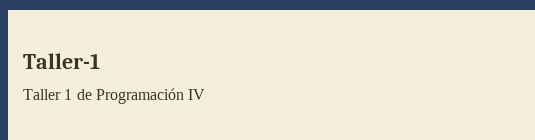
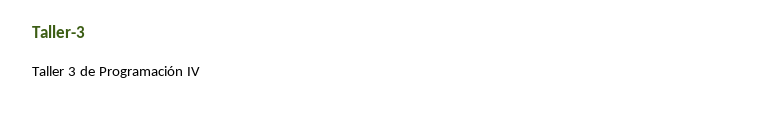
[23,53,100,69] Taller-1 -> [32,25,85,38] Taller-3
[64,89,73,100] 1 -> [67,67,76,76] 3

